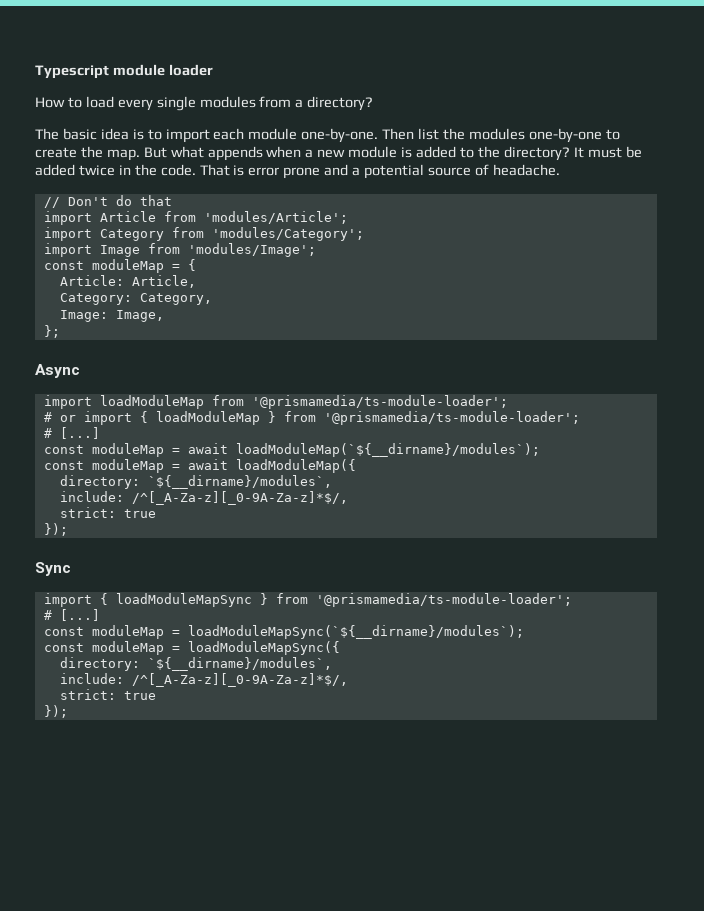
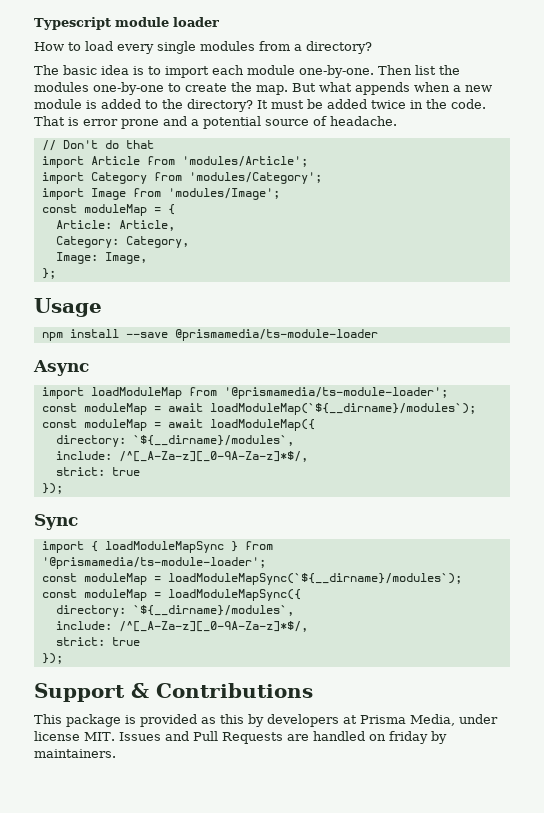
(60, 331) none -> [34,298,102,317] [41,329,378,341] // Usage // npm install --save @prismamedia/ts-module-loader
[43,411,580,425] [43,427,100,439] // # or import { loadModuleMap } from '@prismamedia/ts-module-loader'; // # [...] -> (448, 393) none
[43,609,100,621] // # [...] -> (266, 563) none
(68, 711) none -> [34,683,313,702] [34,714,498,727] [34,731,447,744] [34,749,116,758] // Support & Contributions // This package is provided as this by developers at Prisma Media, under license MIT. Issues and Pull Requests are handled on friday by maintainers.

